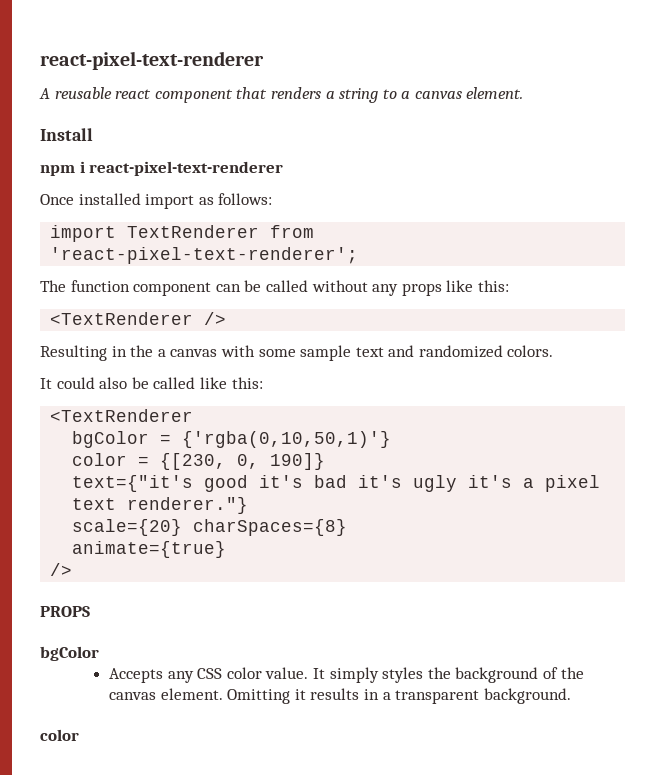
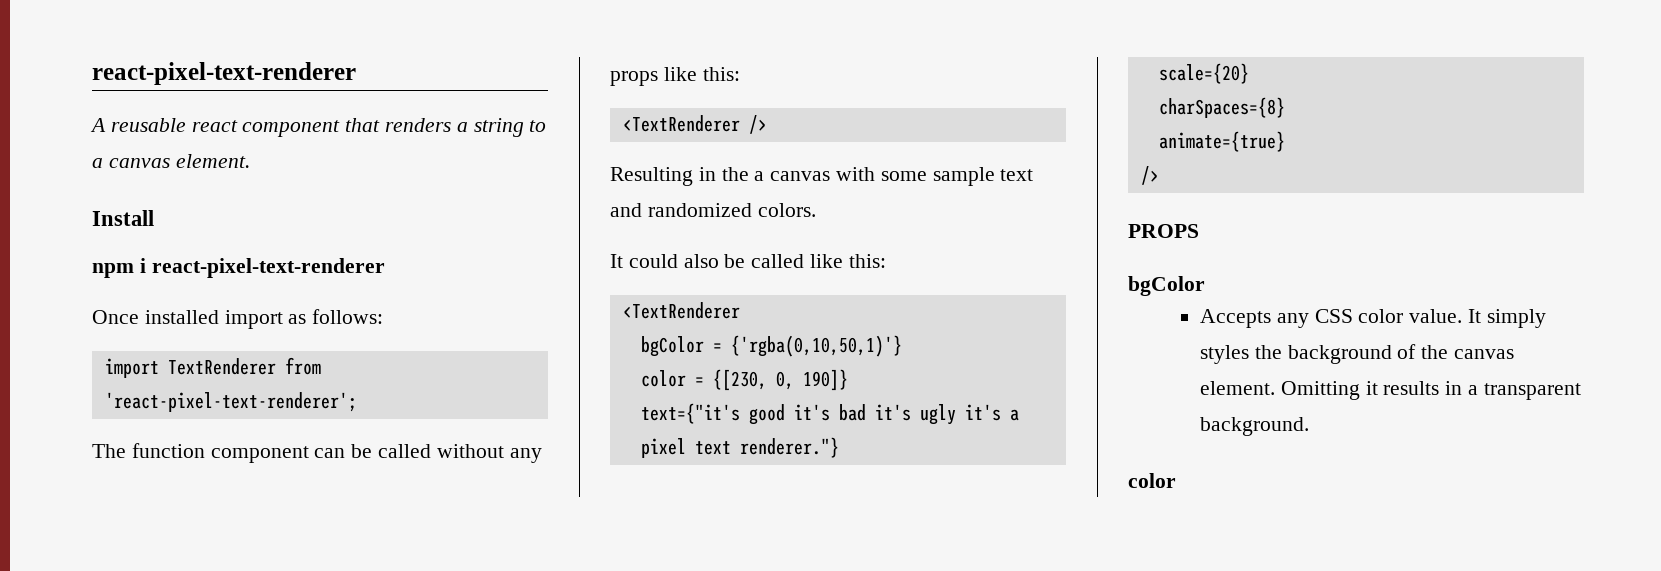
(183, 527) none -> (1249, 73) //

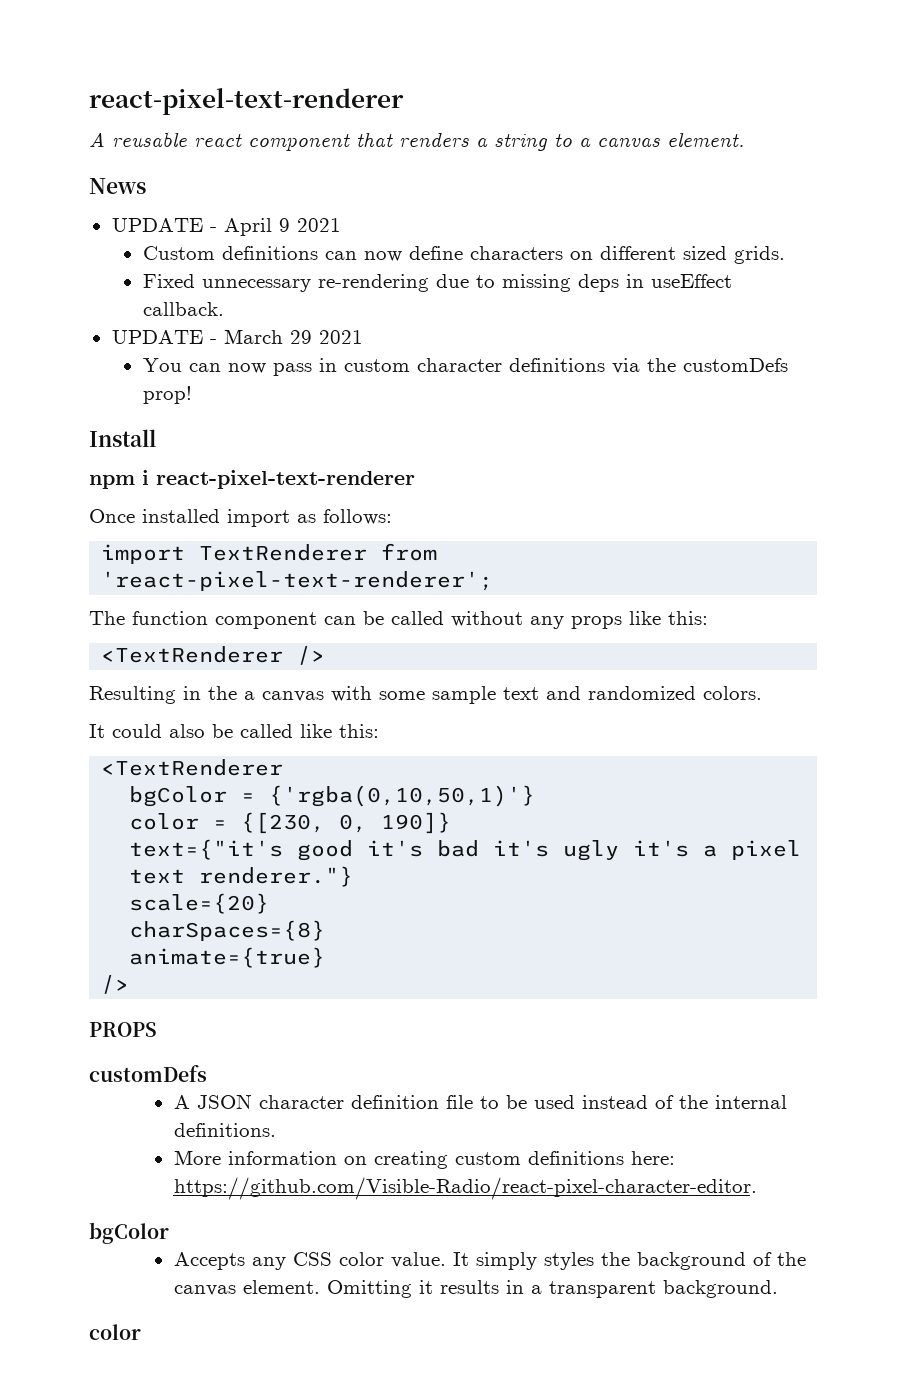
(250, 161) none -> [89,178,146,194] [111,218,341,236] [142,246,785,264] [142,274,732,292] [142,302,224,316] [111,329,363,344] [142,358,788,376] [142,386,192,404] // News // UPDATE - April 9 2021 // Custom definitions can now define characters on different sized grids. // Fixed unnecessary re-rendering due to missing deps in useEffect callback. // UPDATE - March 29 2021 // You can now pass in custom character definitions via the customDefs prop!
(1199, 231) none -> [89,1065,207,1082] [173,1094,787,1109] [173,1123,276,1137] [173,1150,675,1169] [173,1177,757,1200] // customDefs // A JSON character definition file to be used instead of the internal definitions. // More information on creating custom definitions here: https://github.com/Visible-Radio/react-pixel-character-editor.

